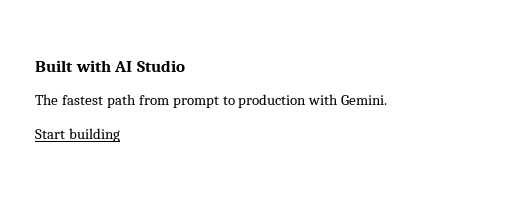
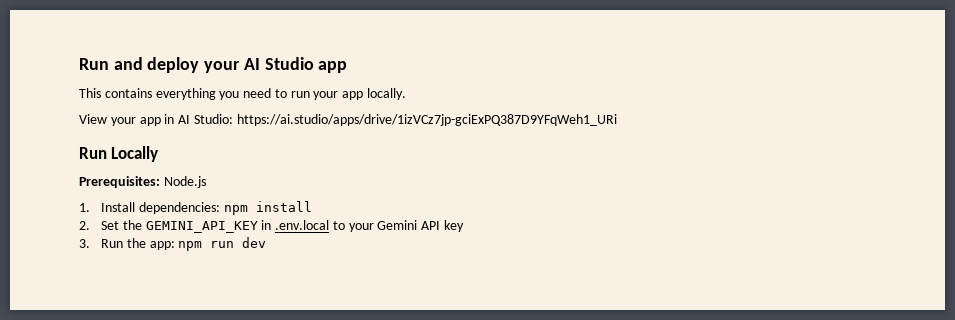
[35,60,185,72] [35,94,388,108] [35,128,120,142] Built with AI Studio // The fastest path from prompt to production with Gemini. // Start building -> [79,57,348,73] [79,88,407,100] [79,114,617,126] [79,146,159,162] [79,176,206,188] [79,201,312,215] [79,220,465,233] [79,237,267,251] Run and deploy your AI Studio app // This contains everything you need to run your app locally. // View your app in AI Studio: https://ai.studio/apps/drive/1izVCz7jp-gciExPQ387D9YFqWeh1_URi // Run Locally // Prerequisites: Node.js // 1. Install dependencies: npm install // 2. Set the GEMINI_API_KEY in .env.local to your Gemini API key // 3. Run the app: npm run dev

